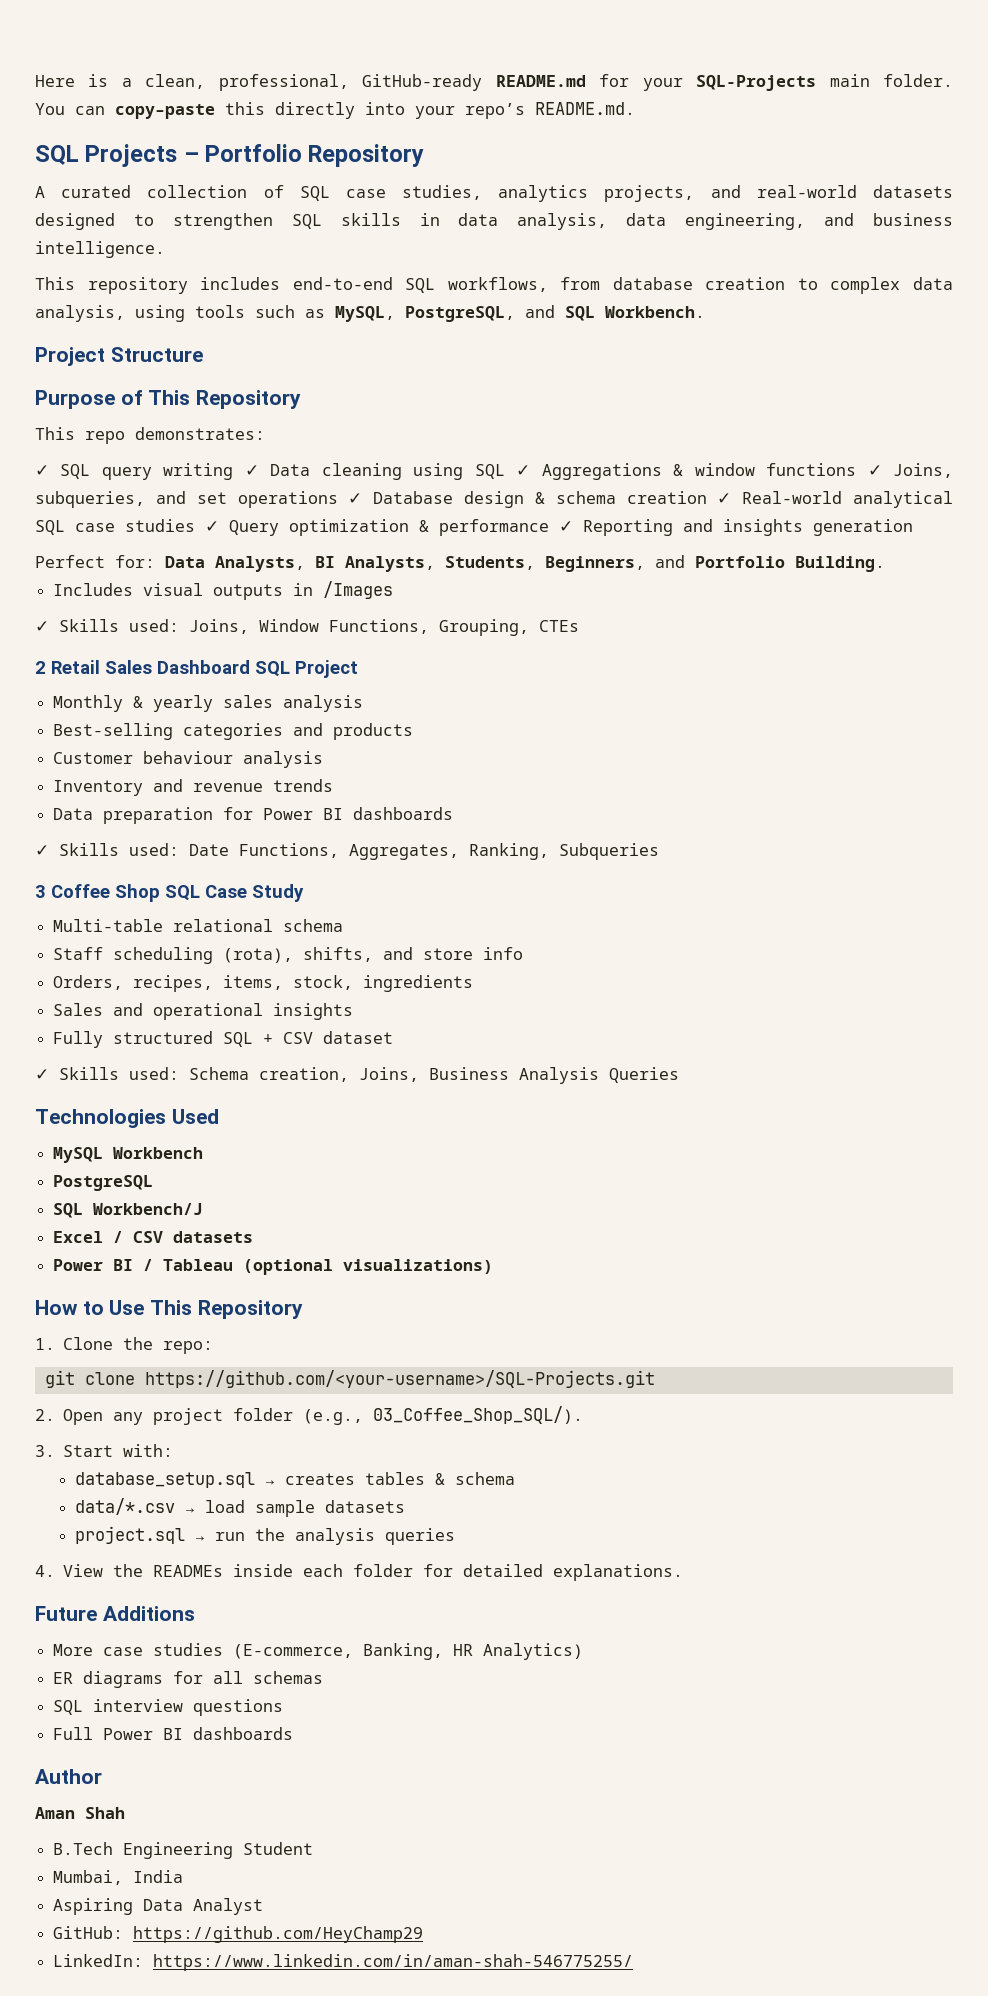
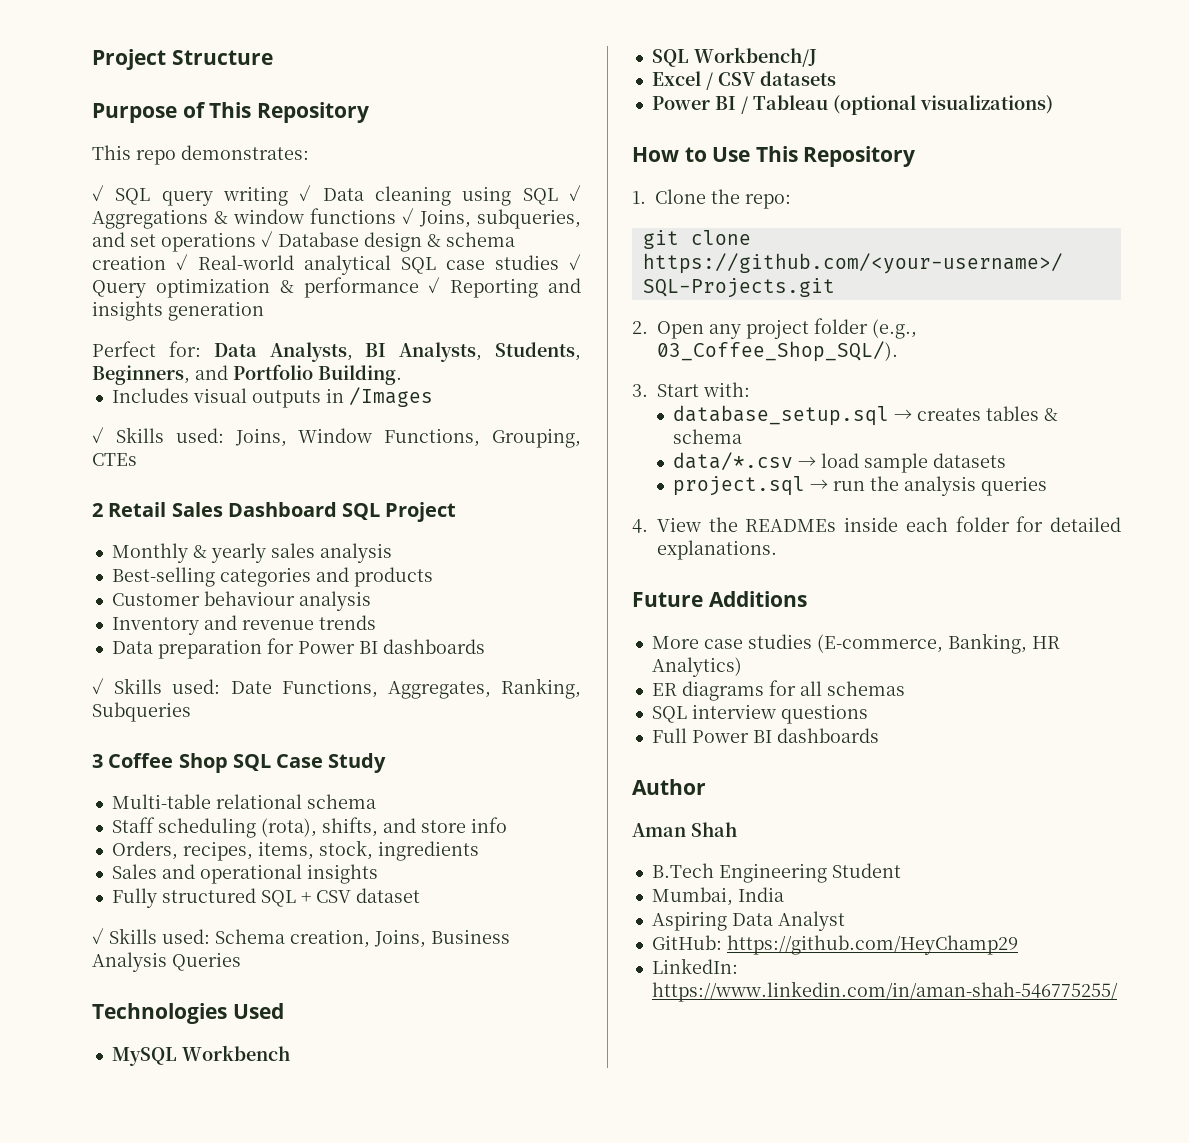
[35,74,954,91] [35,102,635,119] [35,144,425,167] [35,185,953,202] [35,213,953,230] [35,241,165,258] [35,277,953,294] [35,305,705,322] Here is a clean, professional, GitHub-ready README.md for your SQL-Projects main folder. You can copy–paste this directly into your repo’s README.md. // SQL Projects – Portfolio Repository // A curated collection of SQL case studies, analytics projects, and real-world datasets designed to strengthen SQL skills in data analysis, data engineering, and business intelligence. // This repository includes end-to-end SQL workflows, from database creation to complex data analysis, using tools such as MySQL, PostgreSQL, and SQL Workbench. // -> (92, 59) none
[53,1175,154,1191] // PostgreSQL -> (290, 1053) none

